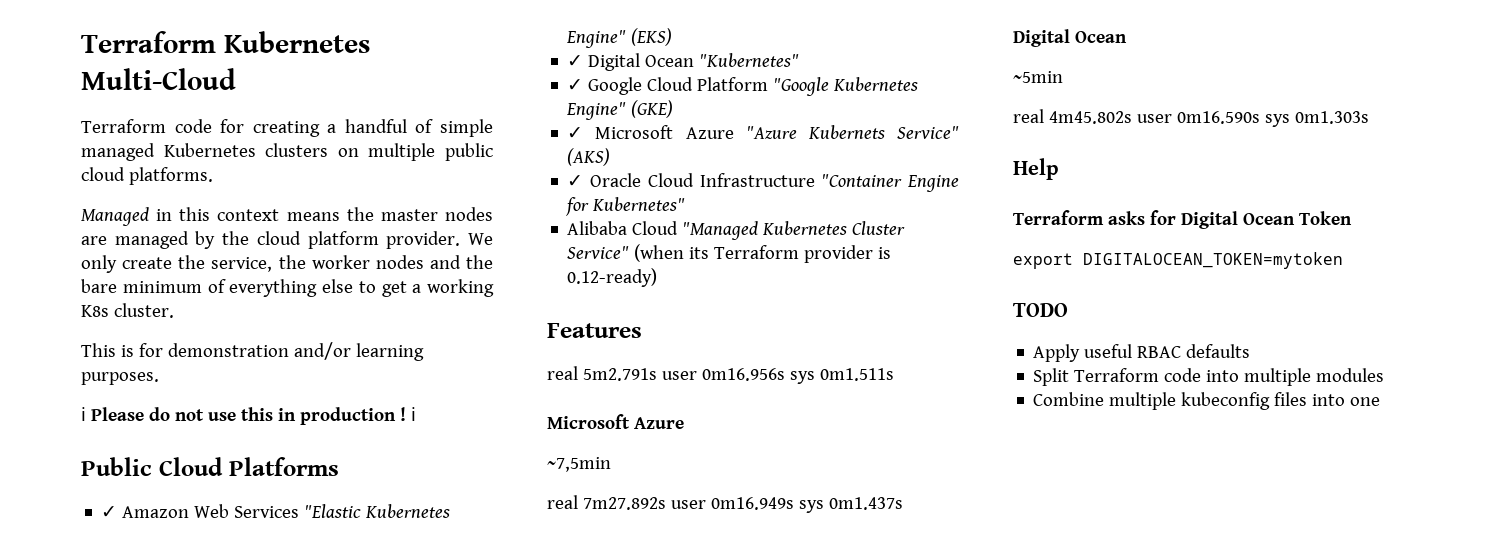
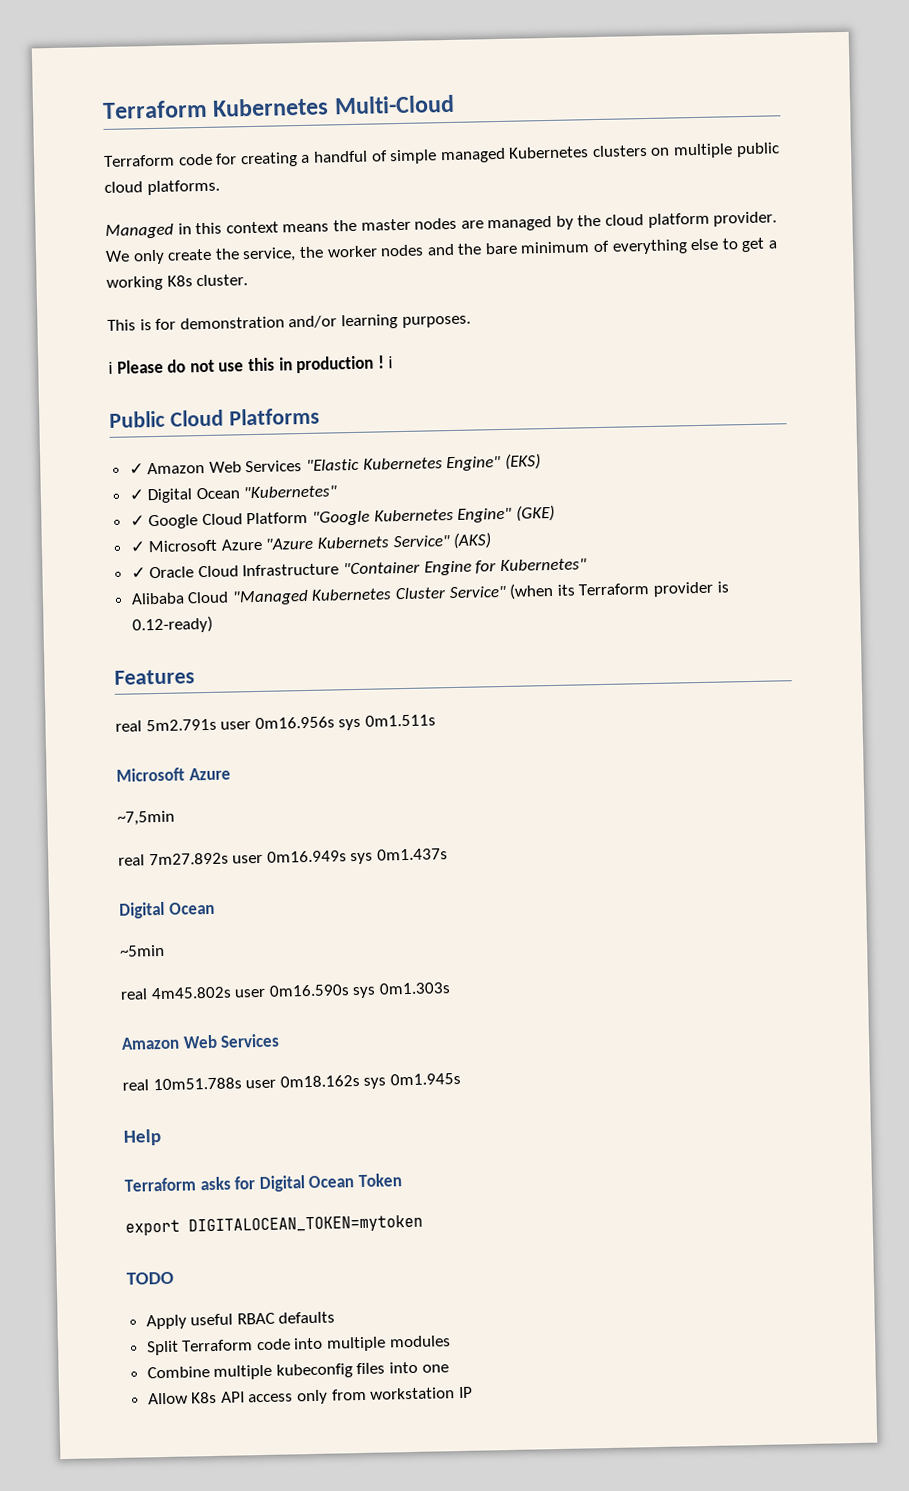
(1369, 117) none -> [121,1033,281,1050] [122,1072,461,1091] // Amazon Web Services // real 10m51.788s user 0m18.162s sys 0m1.945s
(1381, 401) none -> [147,1386,473,1405] // Allow K8s API access only from workstation IP

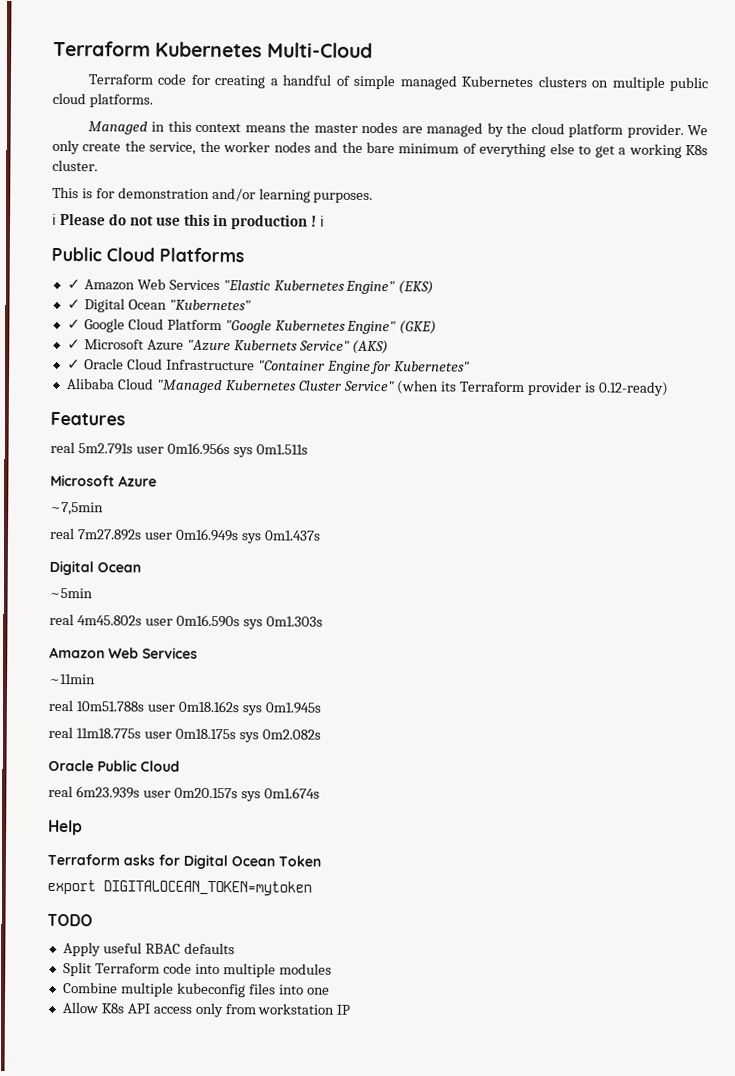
(281, 1040) none -> [49,673,96,685] // ~11min
(461, 1079) none -> [48,726,321,743] [48,759,180,772] [48,785,320,802] // real 11m18.775s user 0m18.175s sys 0m2.082s // Oracle Public Cloud // real 6m23.939s user 0m20.157s sys 0m1.674s

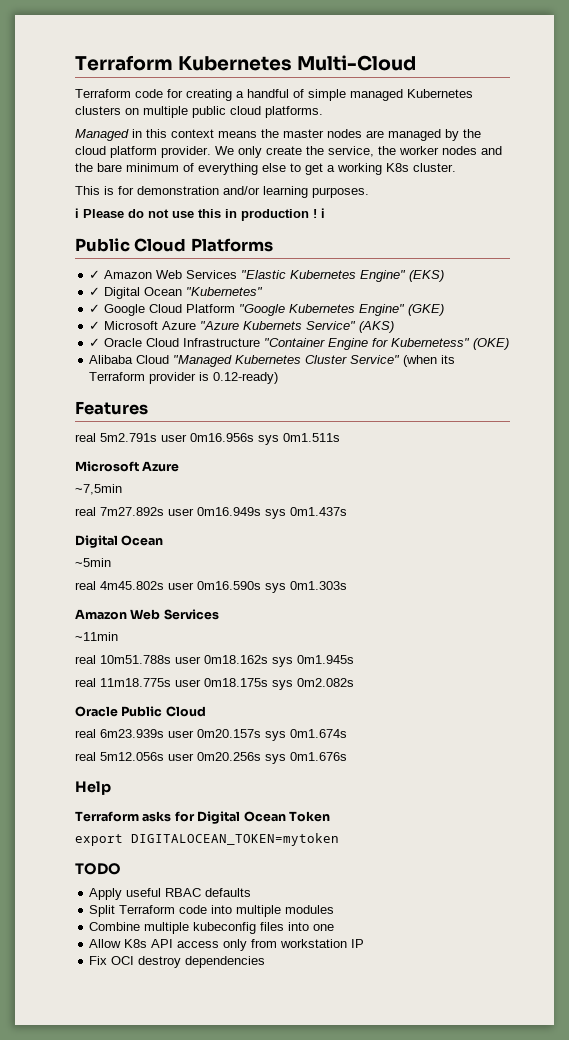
[394,361,471,372] Kubernetes" -> [391,338,510,350] Kubernetess" (OKE)
(320, 793) none -> [75,752,347,764] // real 5m12.056s user 0m20.256s sys 0m1.676s
(351, 1009) none -> [89,956,266,968] // Fix OCI destroy dependencies

